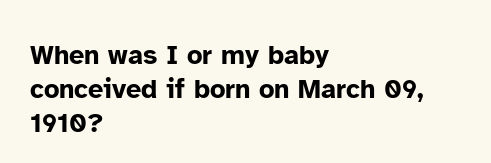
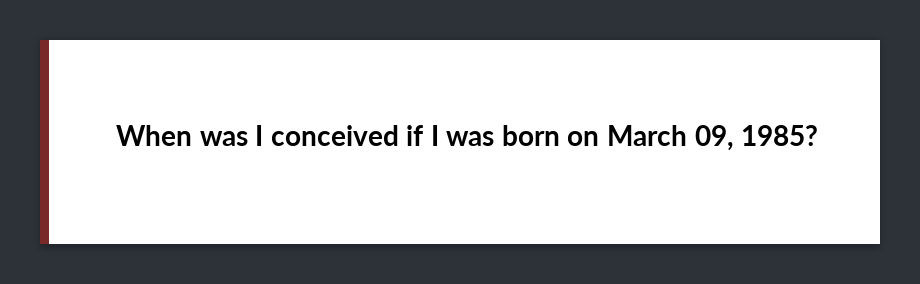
[187,46,329,68] [30,77,185,98] or my baby conceived if -> [270,125,495,146] conceived if I was
[30,114,104,132] 1910? -> [741,125,819,146] 1985?

